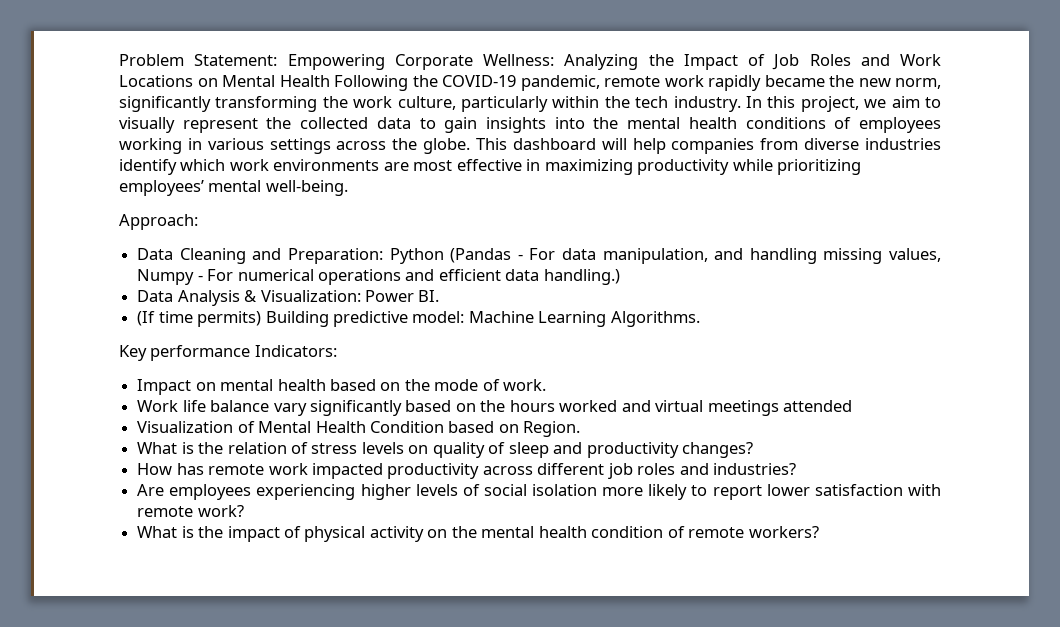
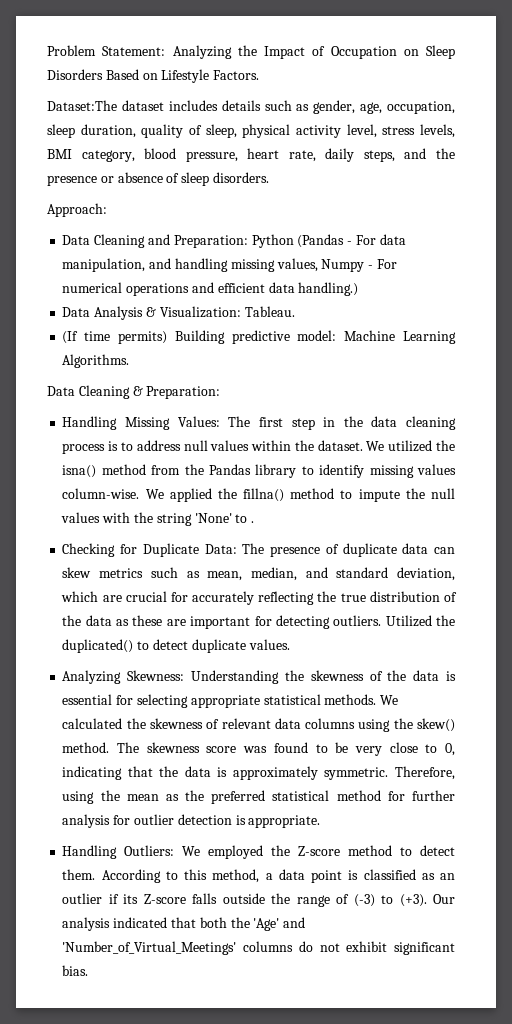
[287,54,554,70] Empowering Corporate Wellness: -> (166, 51) none
[772,54,941,70] [119,75,941,91] [119,96,941,112] [119,117,941,133] [119,138,941,154] [119,159,862,175] [119,180,348,196] Job Roles and Work Locations on Mental Health Following the COVID-19 pandemic, remote work rapidly became the new norm, significantly transforming the work culture, particularly within the tech industry. In this project, we aim to visually represent the collected data to gain insights into the mental health conditions of employees working in various settings across the globe. This dashboard will help companies from diverse industries identify which work environments are most effective in maximizing productivity while prioritizing employees’ mental well-being. -> [330,45,455,59] [47,69,260,83] [47,100,455,114] [47,124,456,138] [47,148,455,162] [47,172,269,186] Occupation on Sleep Disorders Based on Lifestyle Factors. // Dataset:The dataset includes details such as gender, age, occupation, sleep duration, quality of sleep, physical activity level, stress levels, BMI category, blood pressure, heart rate, daily steps, and the presence or absence of sleep disorders.
[364,290,440,302] Power BI. -> [244,306,295,317] Tableau.
[119,345,337,361] [137,379,547,395] [137,400,853,416] [137,421,581,437] [137,442,754,458] [137,463,797,479] [137,484,942,500] [137,505,244,517] [137,526,819,542] Key performance Indicators: // Impact on mental health based on the mode of work. // Work life balance vary significantly based on the hours worked and virtual meetings attended // Visualization of Mental Health Condition based on Region. // What is the relation of stress levels on quality of sleep and productivity changes? // How has remote work impacted productivity across different job roles and industries? // Are employees experiencing higher levels of social isolation more likely to report lower satisfaction with remote work? // What is the impact of physical activity on the mental health condition of remote workers? -> [47,385,221,399] [62,416,456,430] [62,440,455,454] [62,464,456,478] [62,488,456,502] [61,512,255,526] [62,543,456,557] [62,567,455,581] [61,591,458,605] [62,615,456,629] [62,639,290,653] [62,670,456,684] [62,694,399,708] [62,718,456,732] [62,742,455,756] [62,766,455,780] [62,790,456,804] [62,814,321,828] [62,845,455,859] [62,869,456,883] [62,893,455,907] [62,917,306,931] [62,941,456,955] [62,965,89,976] Data Cleaning & Preparation: // Handling Missing Values: The first step in the data cleaning process is to address null values within the dataset. We utilized the isna() method from the Pandas library to identify missing values column-wise. We applied the fillna() method to impute the null values with the string 'None' to . // Checking for Duplicate Data: The presence of duplicate data can skew metrics such as mean, median, and standard deviation, which are crucial for accurately reflecting the true distribution of the data as these are important for detecting outliers. Utilized the duplicated() to detect duplicate values. // Analyzing Skewness: Understanding the skewness of the data is essential for selecting appropriate statistical methods. We calculated the skewness of relevant data columns using the skew() method. The skewness score was found to be very close to 0, indicating that the data is approximately symmetric. Therefore, using the mean as the preferred statistical method for further analysis for outlier detection is appropriate. // Handling Outliers: We employed the Z-score method to detect them. According to this method, a data point is classified as an outlier if its Z-score falls outside the range of (-3) to (+3). Our analysis indicated that both the 'Age' and 'Number_of_Virtual_Meetings' columns do not exhibit significant bias.

